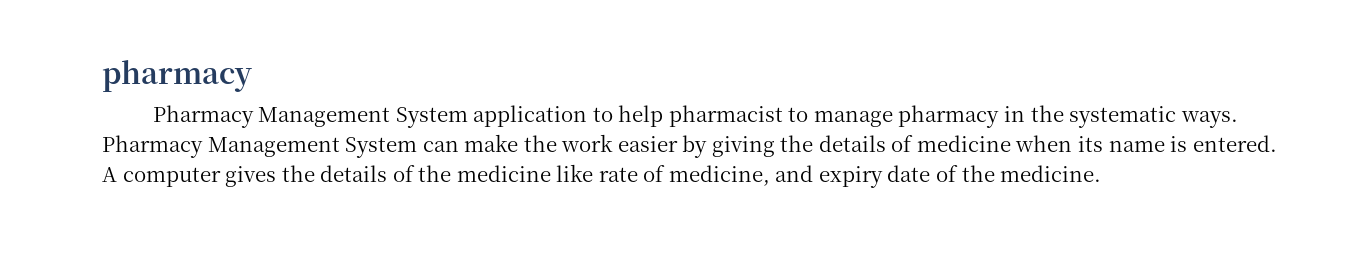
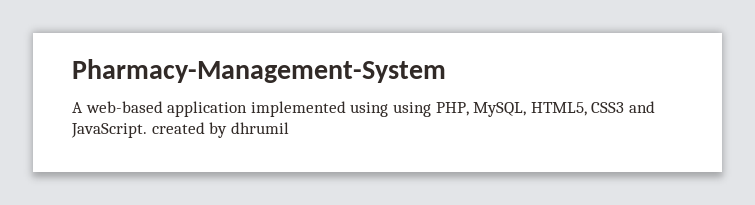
[102,60,252,92] [152,105,1238,128] [102,134,1277,158] [102,164,1102,188] pharmacy // Pharmacy Management System application to help pharmacist to manage pharmacy in the systematic ways. Pharmacy Management System can make the work easier by giving the details of medicine when its name is entered. A computer gives the details of the medicine like rate of medicine, and expiry date of the medicine. -> [72,59,446,83] [72,101,655,117] [71,122,289,138] Pharmacy-Management-System // A web-based application implemented using using PHP, MySQL, HTML5, CSS3 and JavaScript. created by dhrumil

